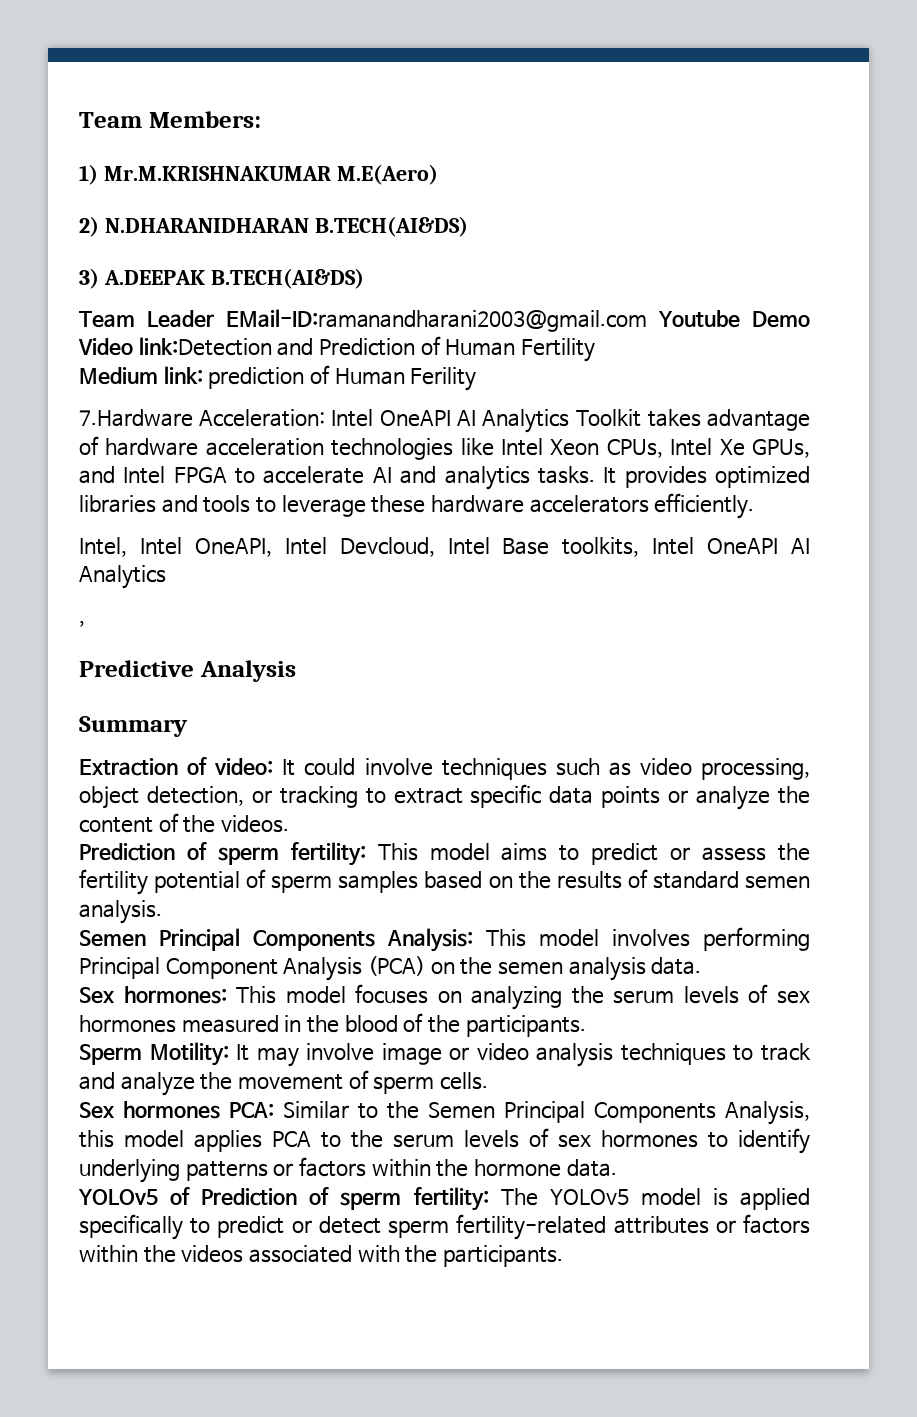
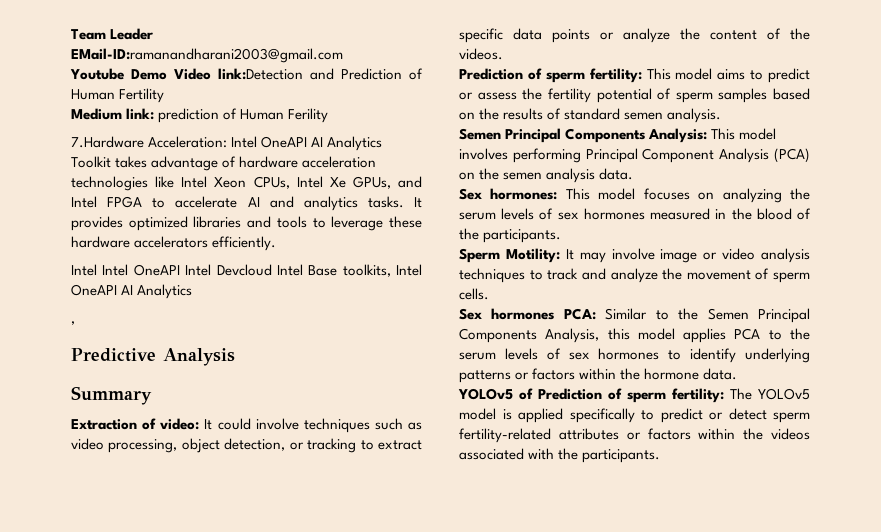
[79,111,261,128] [79,164,438,185] [79,216,468,237] [79,268,364,289] [79,311,135,328] Team Members: // 1) Mr.M.KRISHNAKUMAR M.E(Aero) // 2) N.DHARANIDHARAN B.TECH(AI&DS) // 3) A.DEEPAK B.TECH(AI&DS) // Team -> [71,29,106,40] Team
(648, 320) none -> (343, 55) //
[79,537,435,557] Intel, Intel OneAPI, Intel Devcloud, -> [71,264,272,276] Intel Intel OneAPI Intel Devcloud

